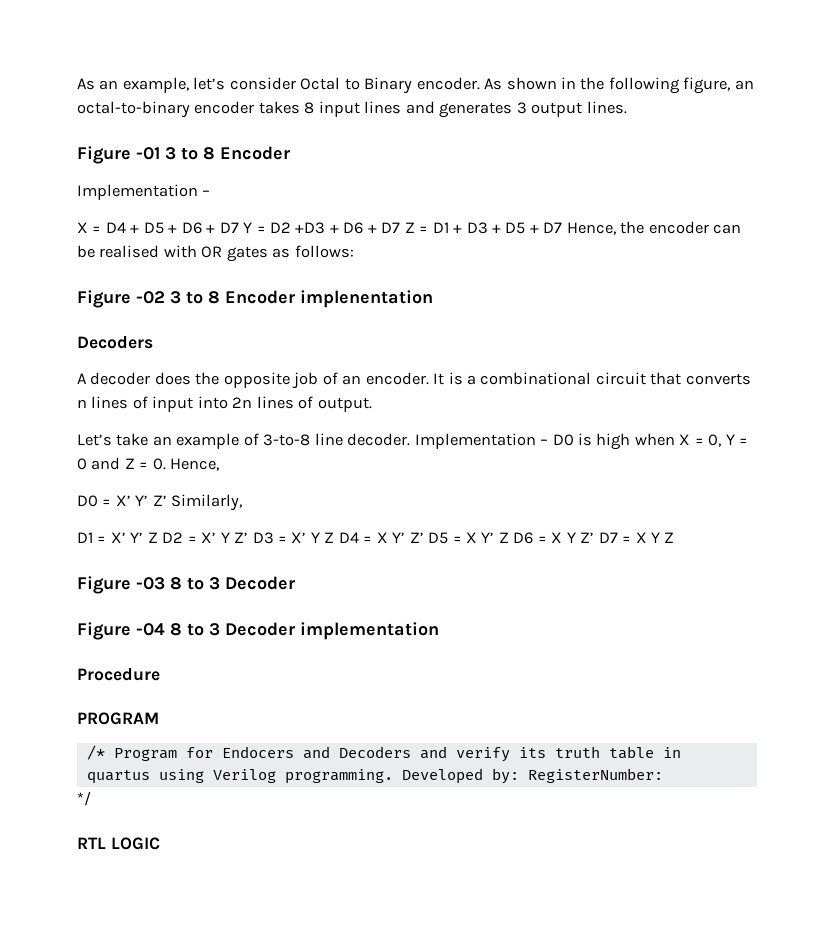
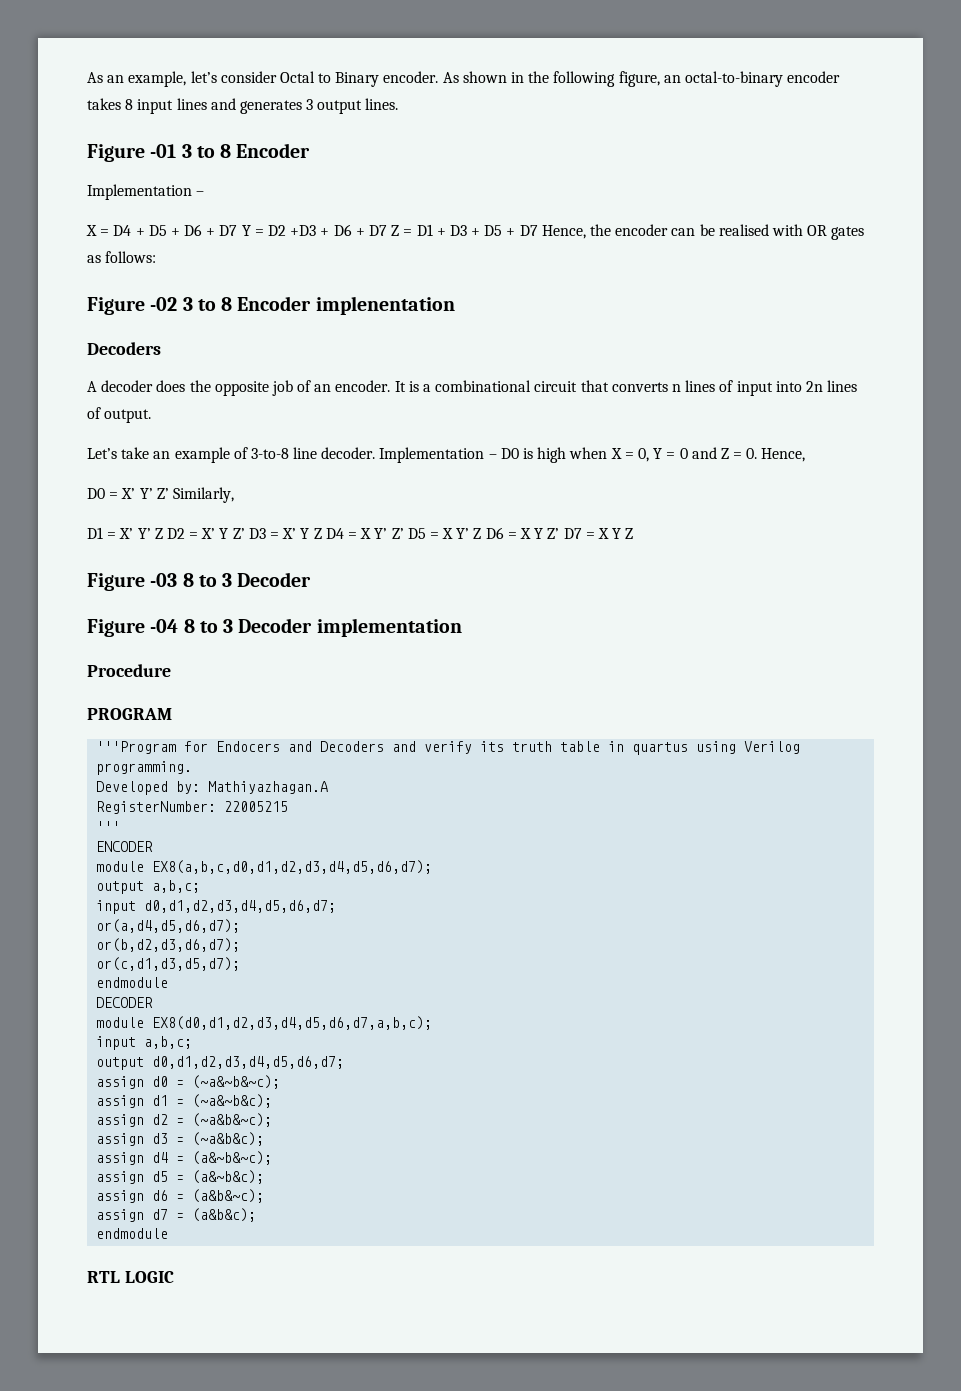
[86,745,177,761] /* Program -> [96,741,177,754] '''Program
(393, 776) none -> (193, 768) //
(519, 776) none -> [208,781,329,794] Mathiyazhagan.A //
[77,791,91,806] // */ -> [224,801,289,812] [96,821,121,832] [96,841,154,852] [96,860,433,874] [96,880,201,894] [96,900,337,914] [96,919,241,933] [96,938,241,952] [96,957,241,971] [96,977,169,988] [96,997,154,1008] [96,1016,433,1030] [96,1036,193,1050] [96,1056,345,1070] [96,1075,281,1089] [96,1094,273,1108] [96,1113,273,1127] [96,1132,265,1146] [96,1151,273,1165] [96,1170,265,1184] [96,1189,265,1203] [96,1208,257,1222] [96,1228,169,1239] 22005215 // ''' // ENCODER // module EX8(a,b,c,d0,d1,d2,d3,d4,d5,d6,d7); // output a,b,c; // input d0,d1,d2,d3,d4,d5,d6,d7; // or(a,d4,d5,d6,d7); // or(b,d2,d3,d6,d7); // or(c,d1,d3,d5,d7); // endmodule // DECODER // module EX8(d0,d1,d2,d3,d4,d5,d6,d7,a,b,c); // input a,b,c; // output d0,d1,d2,d3,d4,d5,d6,d7; // assign d0 = (~a&~b&~c); // assign d1 = (~a&~b&c); // assign d2 = (~a&b&~c); // assign d3 = (~a&b&c); // assign d4 = (a&~b&~c); // assign d5 = (a&~b&c); // assign d6 = (a&b&~c); // assign d7 = (a&b&c); // endmodule

